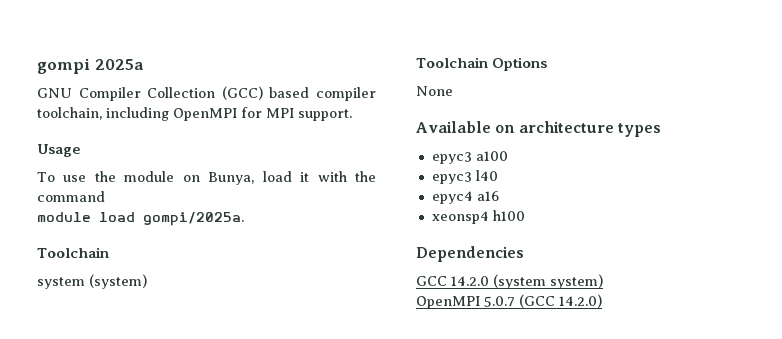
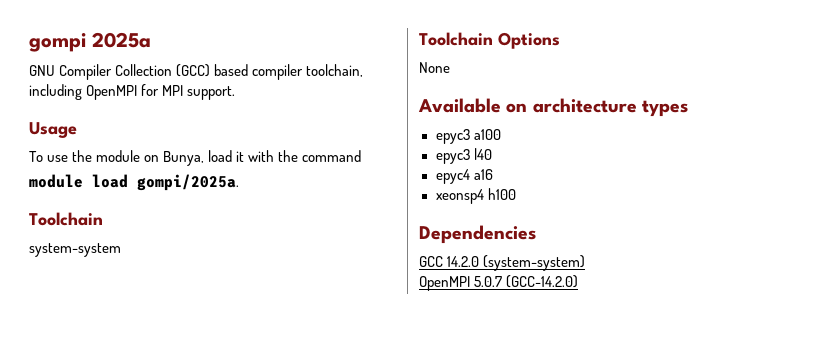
[37,274,147,289] system (system) -> [29,243,121,257] system-system
[493,274,603,289] (system system) -> [483,255,586,271] (system-system)
[519,294,602,308] (GCC 14.2.0) -> [506,275,579,288] (GCC-14.2.0)

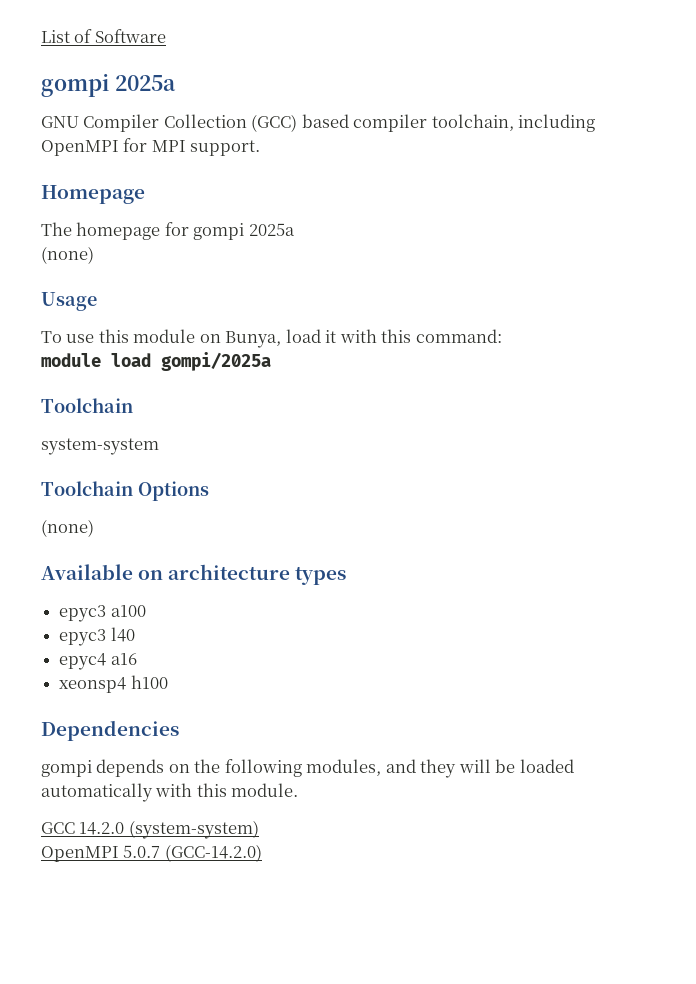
(29, 42) none -> [41,29,166,43] List of Software //
(236, 93) none -> [41,185,145,204] [41,222,295,240] [41,246,94,264] // Homepage // The homepage for gompi 2025a // (none)
[72,150,93,162] the -> [98,329,129,343] this
[278,150,362,162] the command -> [381,329,502,343] this command:
[137,174,239,191] gompi/2025a. -> [161,352,271,371] gompi/2025a
[419,62,450,73] // None -> [41,519,94,537] // (none)
(536, 234) none -> [41,759,574,778] [41,783,299,802] // gompi depends on the following modules, and they will be loaded automatically with this module.

